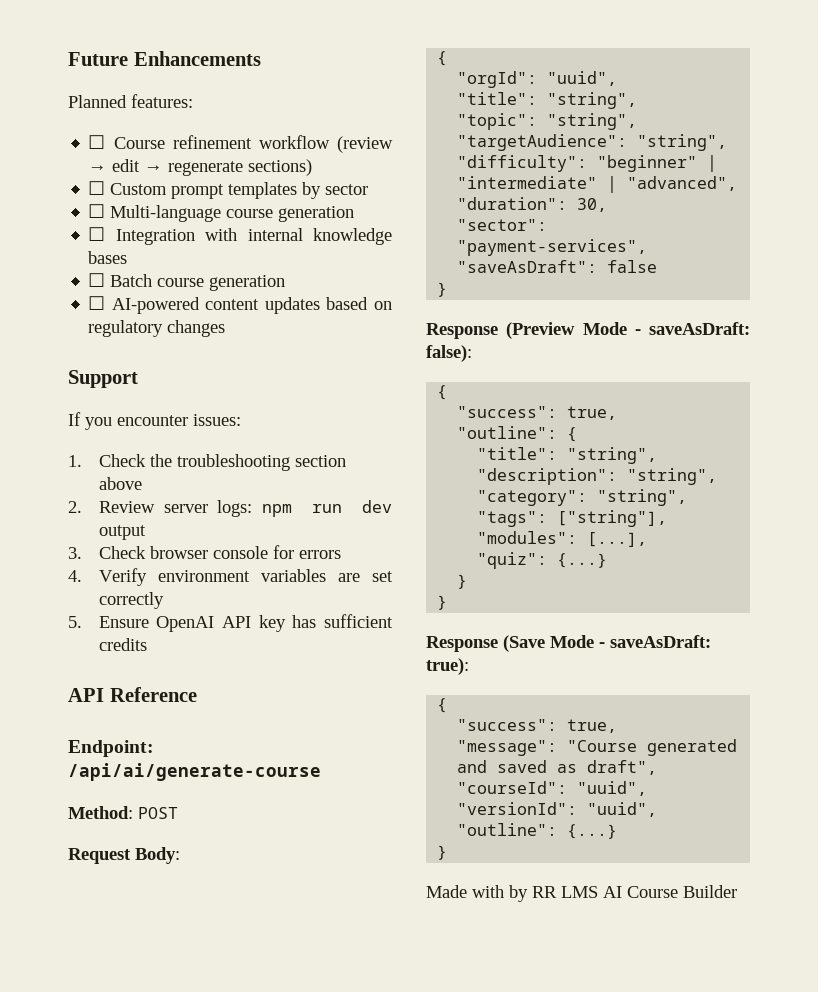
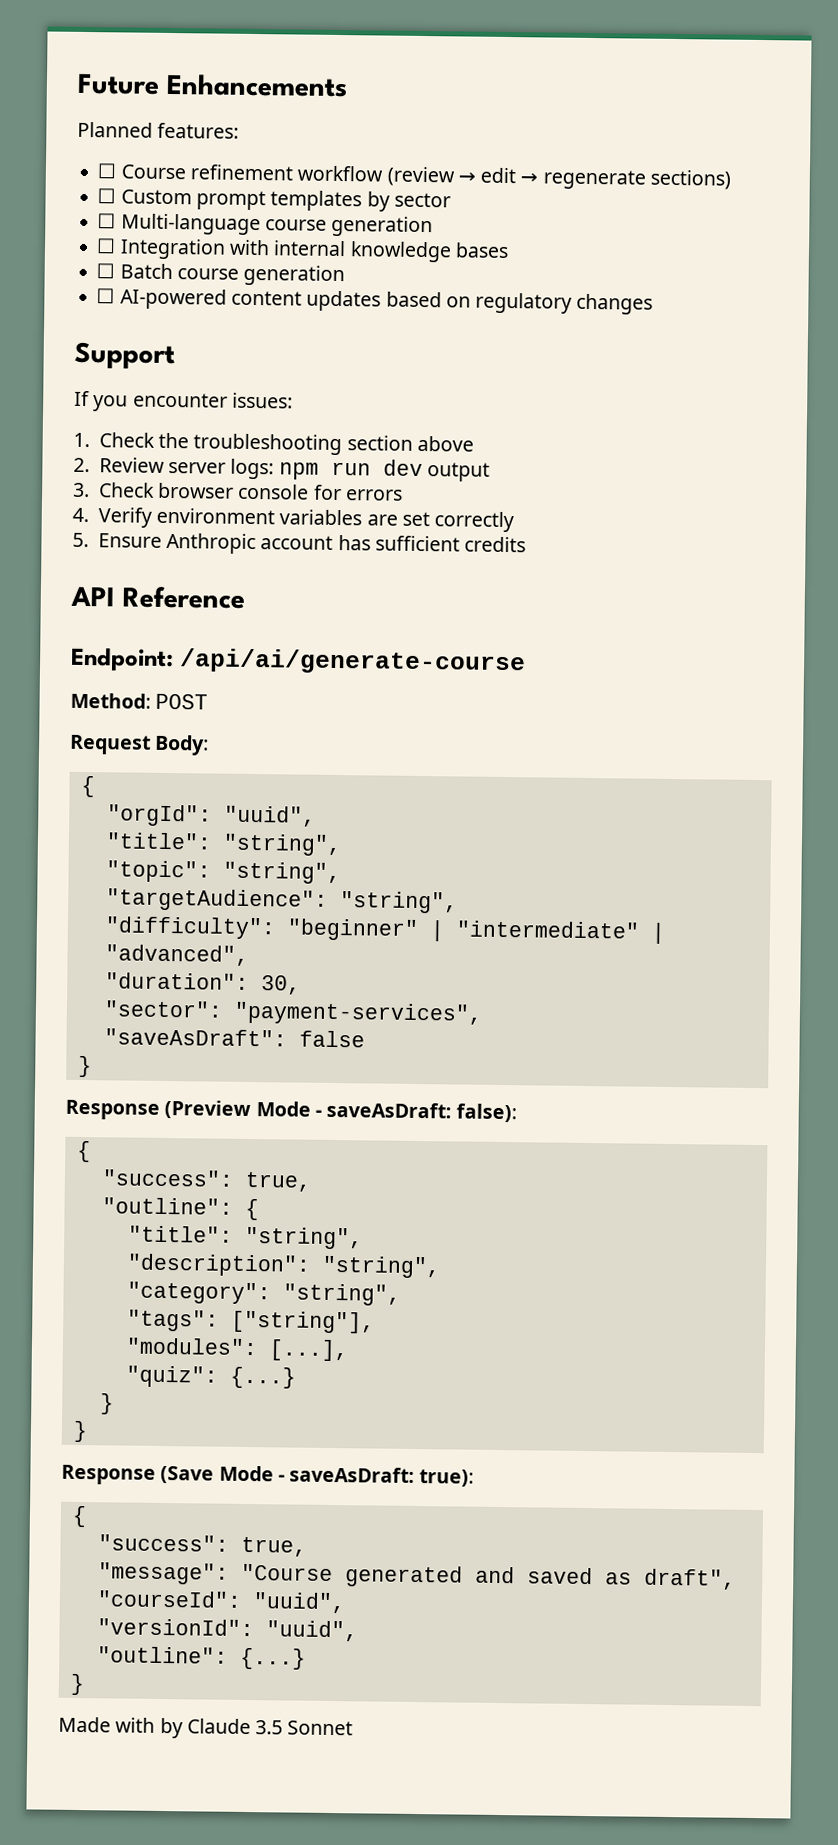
[156,615,286,632] OpenAI API key -> [166,532,334,555] Anthropic account
[532,885,737,898] RR LMS AI Course Builder -> [186,1718,354,1736] Claude 3.5 Sonnet

